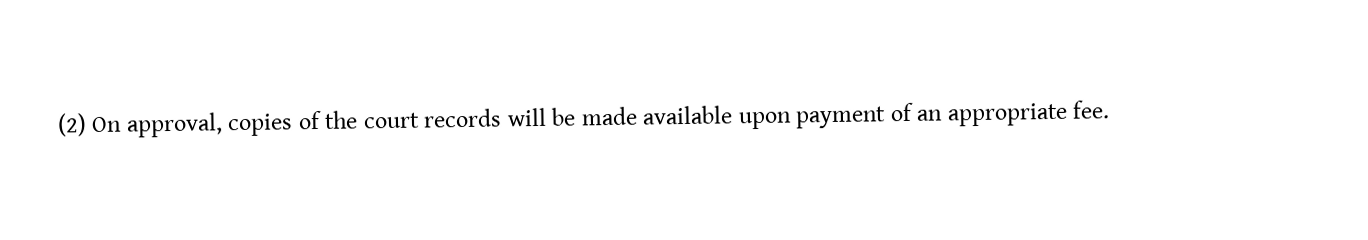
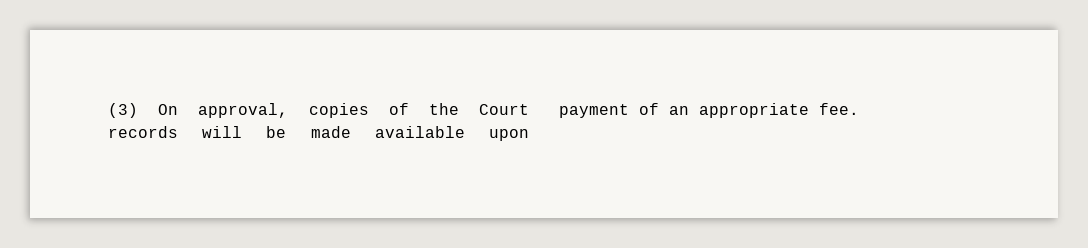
[57,113,87,137] (2) -> [108,103,138,118] (3)
[362,112,420,129] court -> [479,104,529,115] Court

